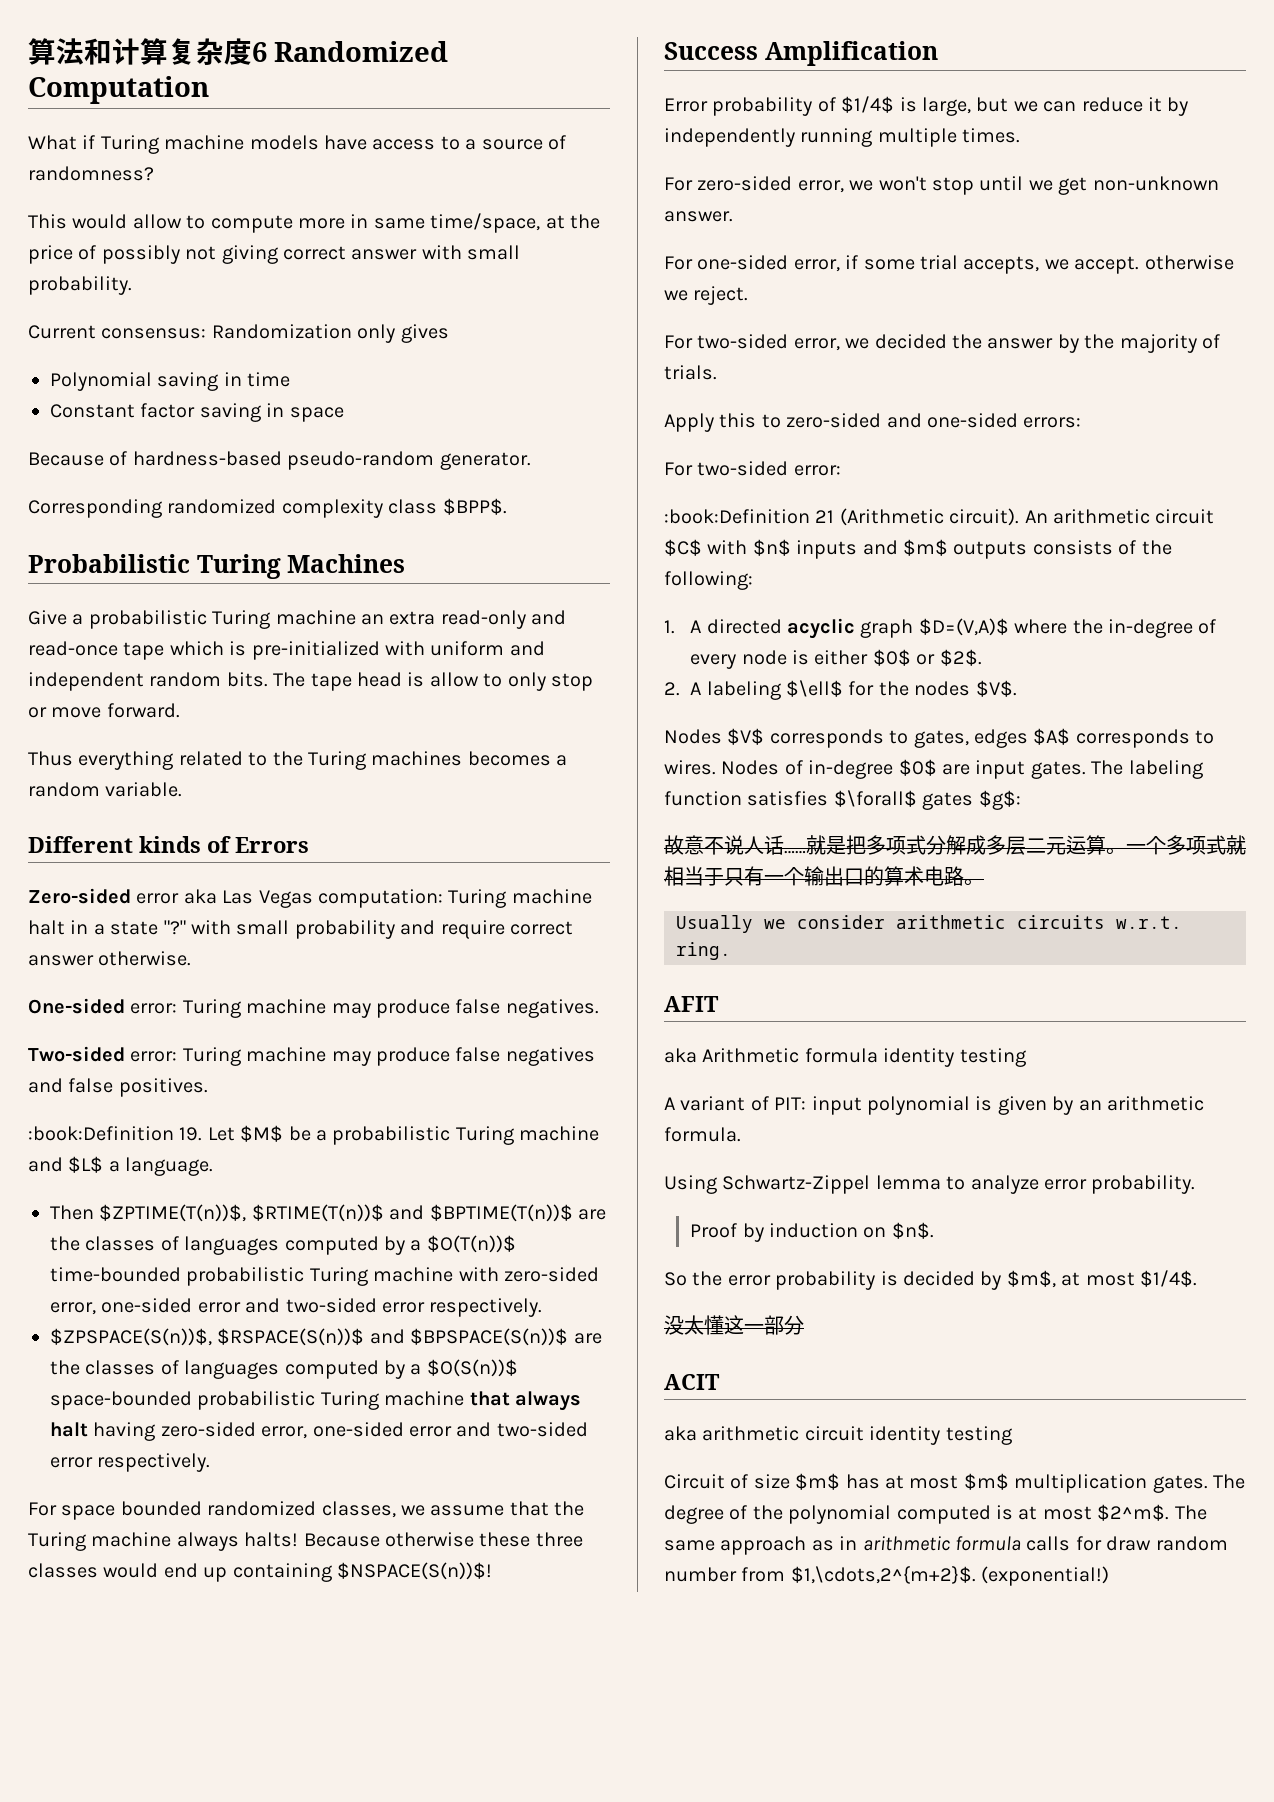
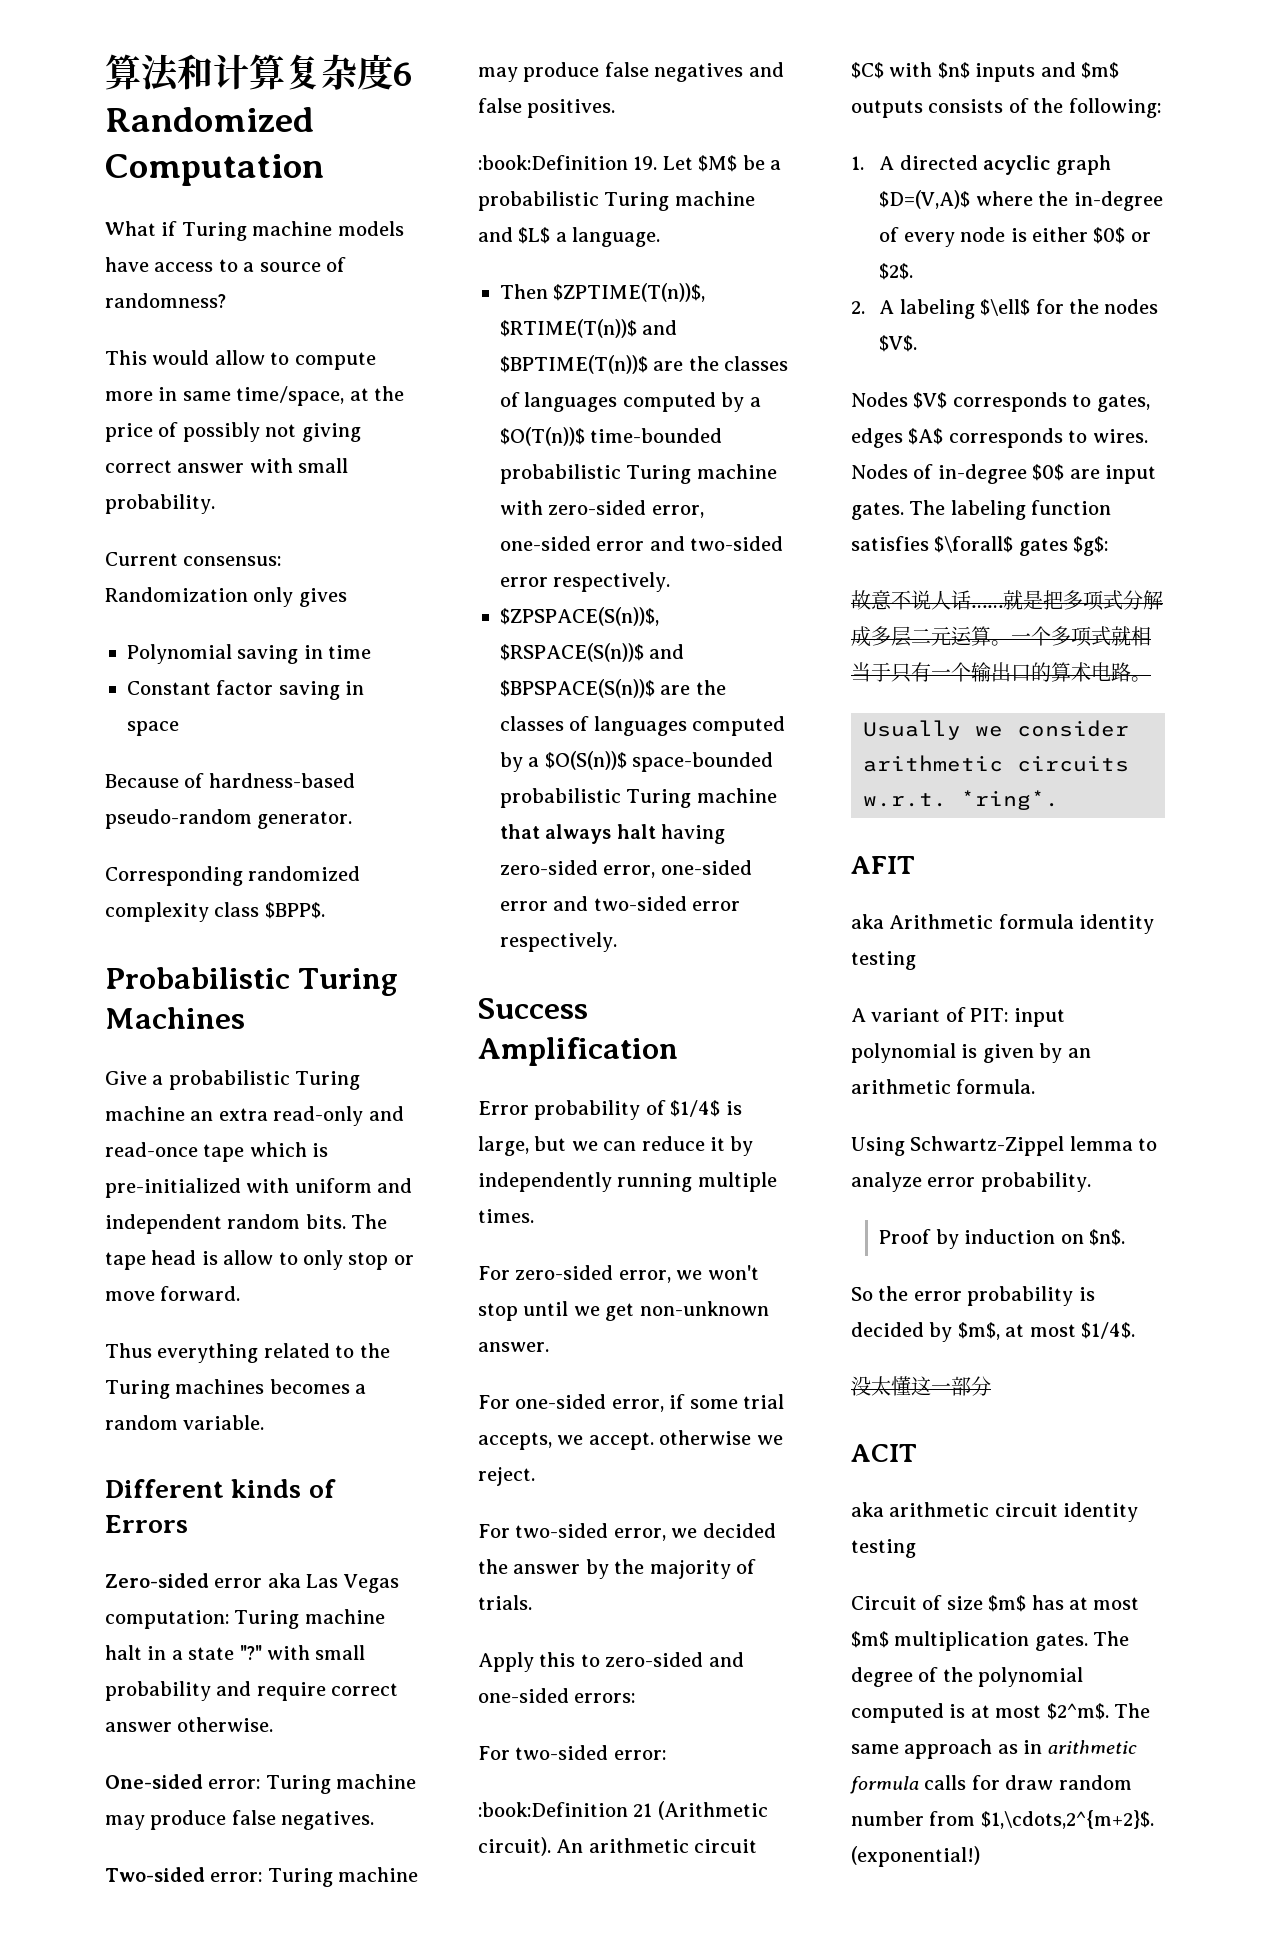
[28,1501,585,1520] [28,1532,583,1551] [28,1562,492,1582] // For space bounded randomized classes, we assume that the Turing machine always halts! Because otherwise these three classes would end up containing $NSPACE(S(n))$! -> (617, 942) none
[676,942,731,960] ring. -> [961,790,1059,810] *ring*.

